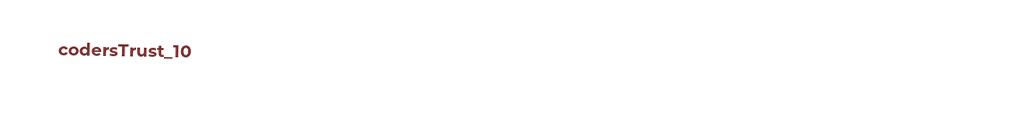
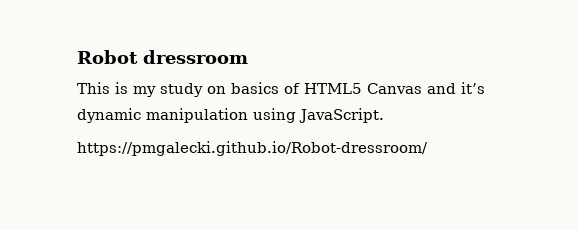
[57,42,193,60] codersTrust_10 -> [77,50,248,64] [77,82,485,97] [77,108,384,123] [77,141,428,156] Robot dressroom // This is my study on basics of HTML5 Canvas and it’s dynamic manipulation using JavaScript. // https://pmgalecki.github.io/Robot-dressroom/

